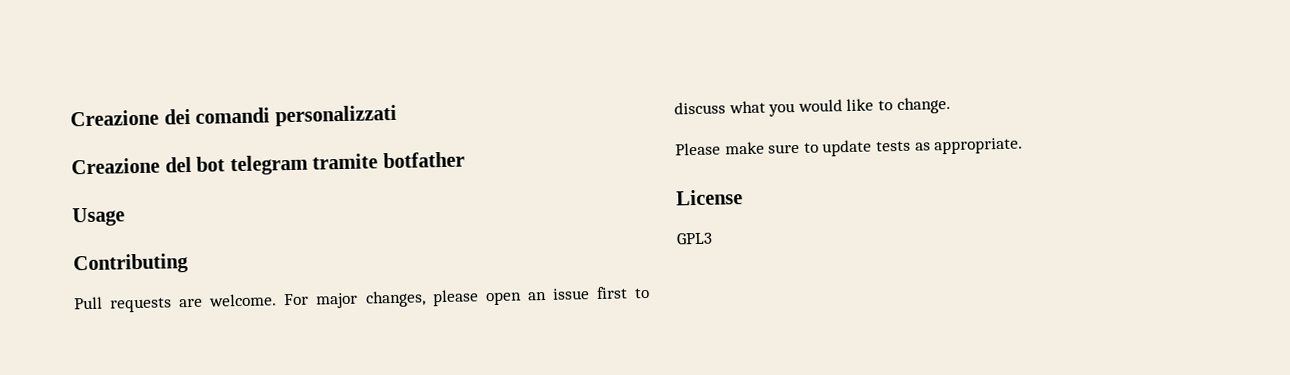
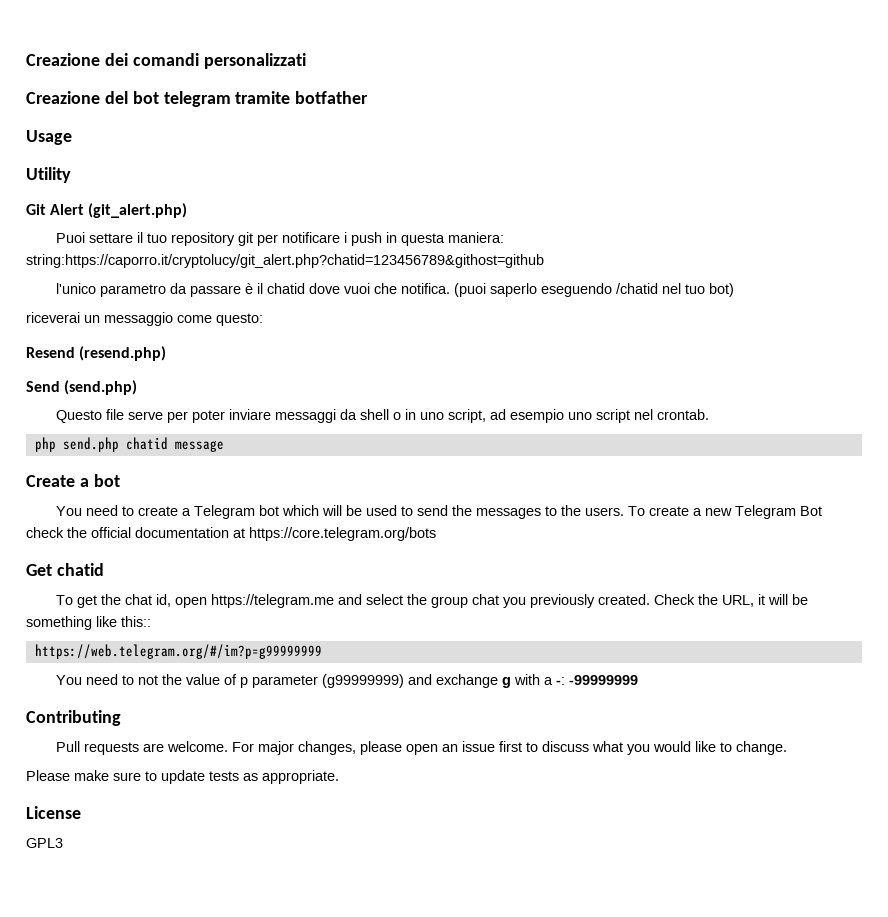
(125, 217) none -> [26,167,71,183] [26,203,188,218] [55,232,504,246] [26,254,544,268] [55,283,734,297] [26,312,263,326] [26,346,167,361] [26,380,138,395] [55,409,709,423] [34,437,224,452] [26,474,120,487] [55,505,822,519] [26,527,436,541] [26,563,104,576] [55,594,808,608] [26,616,151,630] [34,644,322,659] [55,674,638,688] // Utility // Git Alert (git_alert.php) // Puoi settare il tuo repository git per notificare i push in questa maniera: string:https://caporro.it/cryptolucy/git_alert.php?chatid=123456789&githost=github // l'unico parametro da passare è il chatid dove vuoi che notifica. (puoi saperlo eseguendo /chatid nel tuo bot) // riceverai un messaggio come questo: // Resend (resend.php) // Send (send.php) // Questo file serve per poter inviare messaggi da shell o in uno script, ad esempio uno script nel crontab. // php send.php chatid message // Create a bot // You need to create a Telegram bot which will be used to send the messages to the users. To create a new Telegram Bot check the official documentation at https://core.telegram.org/bots // Get chatid // To get the chat id, open https://telegram.me and select the group chat you previously created. Check the URL, it will be something like this:: // https://web.telegram.org/#/im?p=g99999999 // You need to not the value of p parameter (g99999999) and exchange g with a -: -99999999

